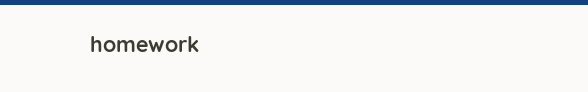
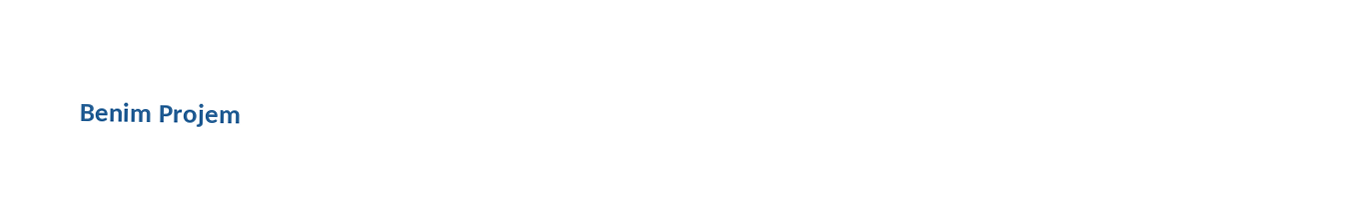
[90,36,199,52] homework -> [79,102,242,128] Benim Projem

